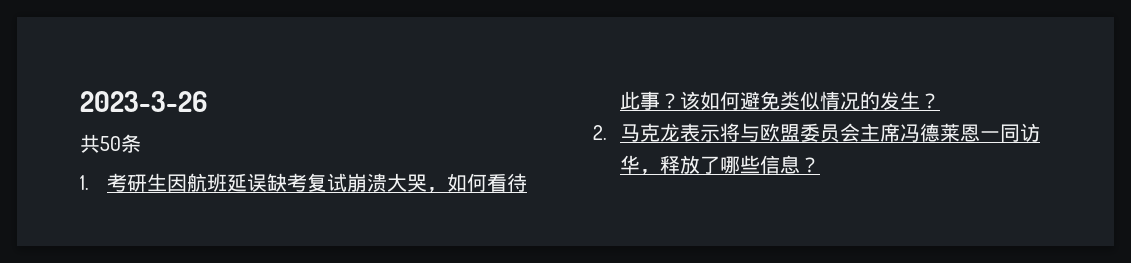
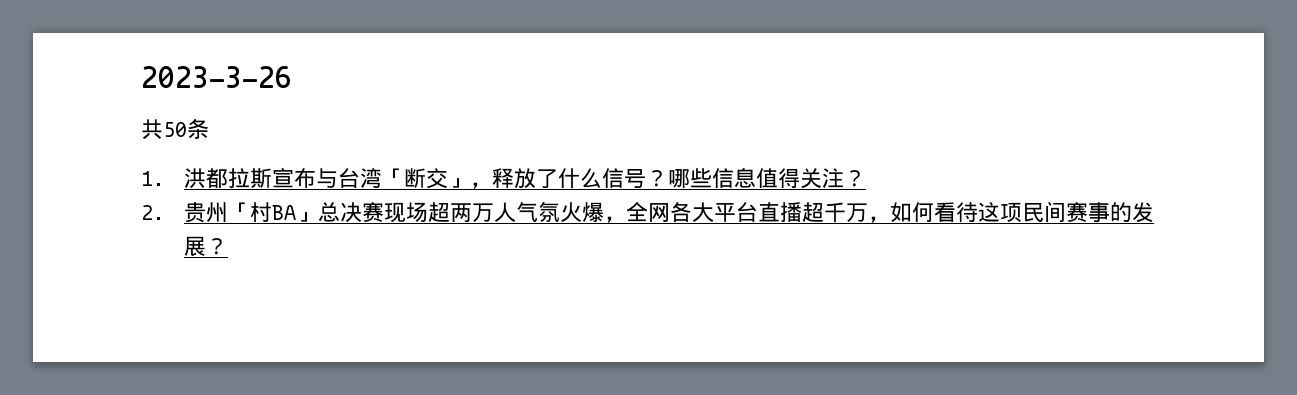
[106,173,527,193] [619,91,940,110] [593,123,1040,143] [619,155,800,175] 考研生因航班延误缺考复试崩溃大哭，如何看待此事？该如何避免类似情况的发生？ // 2.马克龙表示将与欧盟委员会主席冯德莱恩一同访华，释放了哪些信息 -> [183,167,866,189] [141,201,1154,223] [183,236,206,257] 洪都拉斯宣布与台湾「断交」，释放了什么信号？哪些信息值得关注？ // 2.贵州「村BA」总决赛现场超两万人气氛火爆，全网各大平台直播超千万，如何看待这项民间赛事的发展

